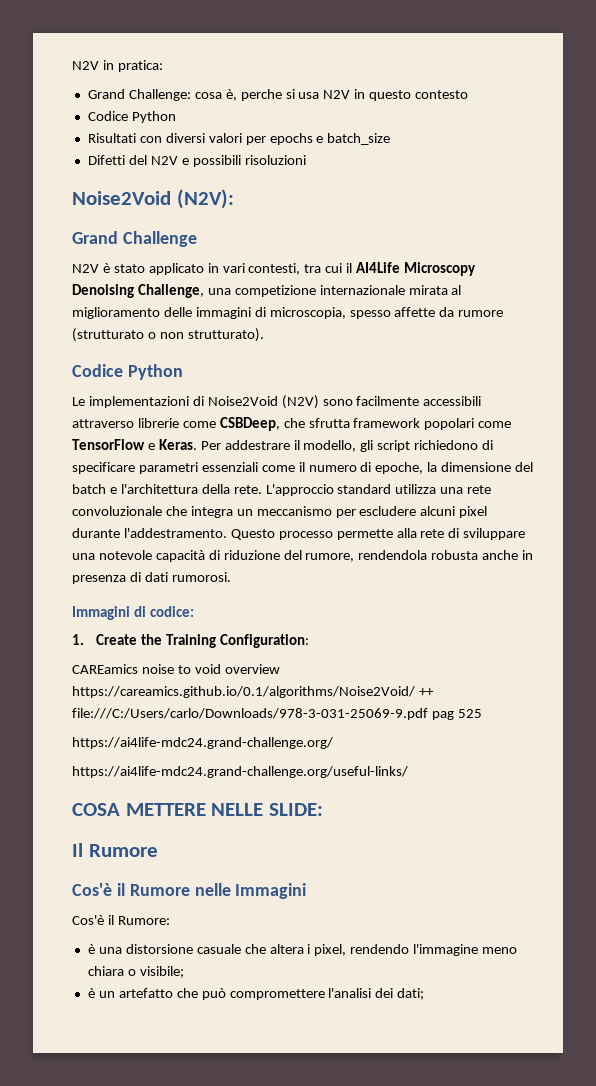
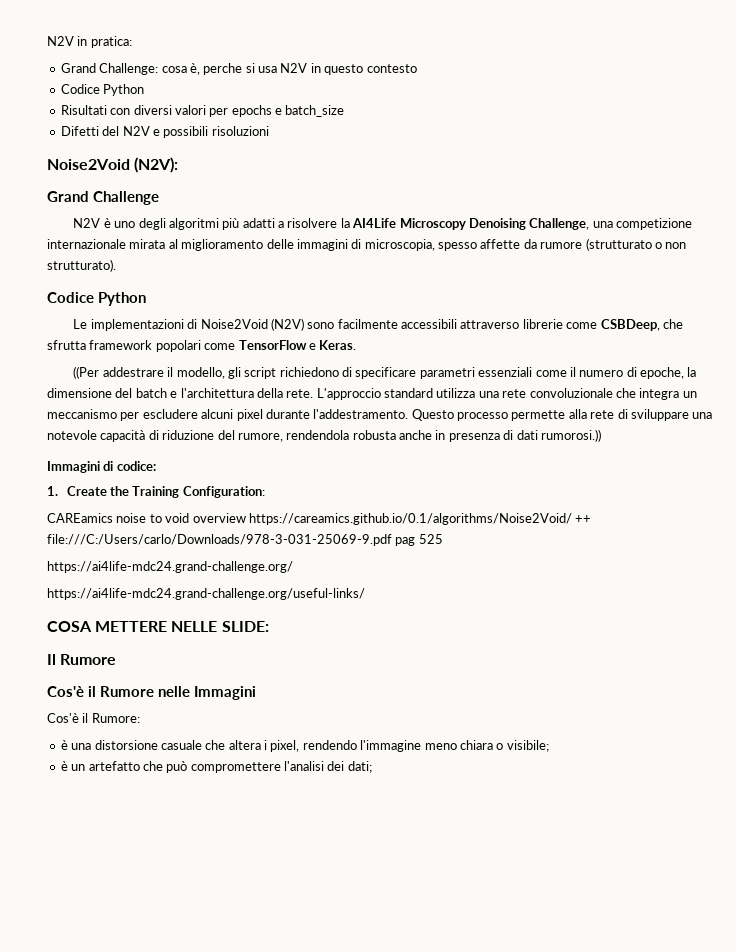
[113,263,353,275] stato applicato in vari contesti, tra cui il -> [114,218,350,230] uno degli algoritmi più adatti a risolvere la
[200,441,221,450] Per -> [73,366,100,379] // ((Per
[171,572,231,582] rumorosi. -> [540,429,601,442] rumorosi.))

